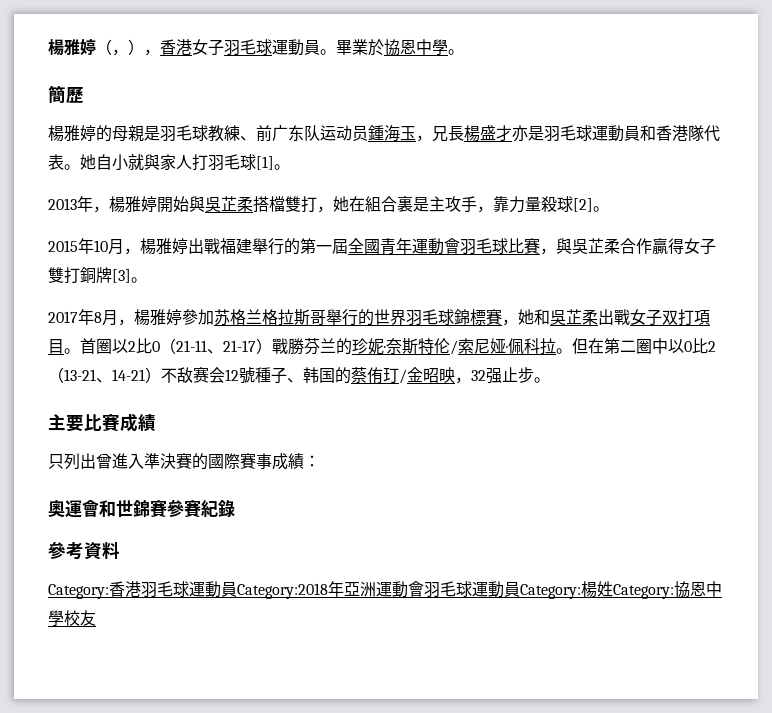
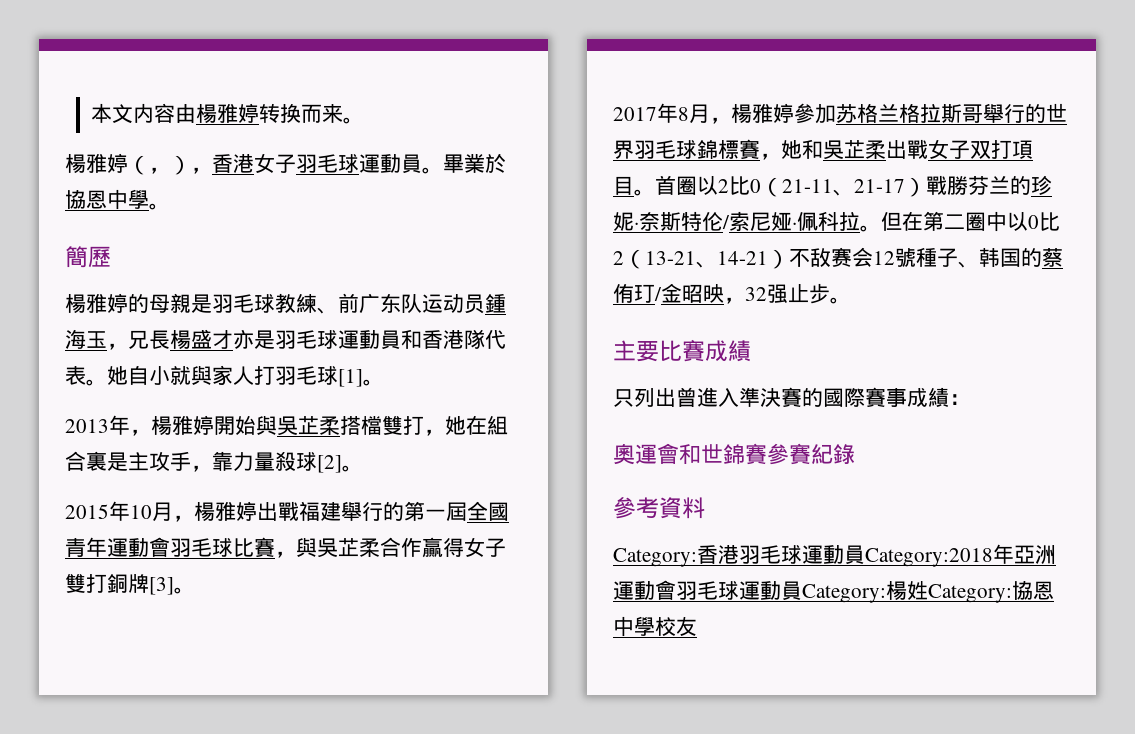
(48, 47) none -> [91,103,365,124] 本文内容由楊雅婷转换而来。 //

